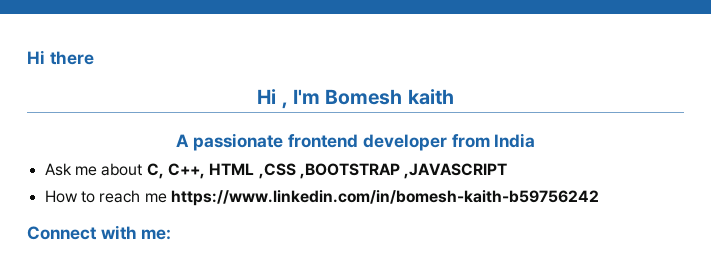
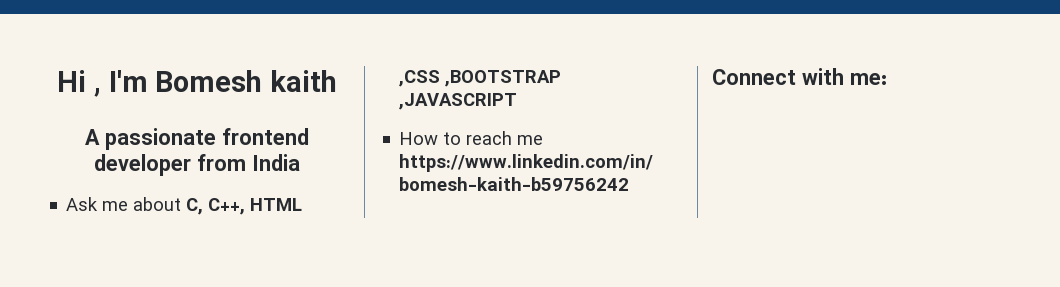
[27,50,94,65] [257,89,277,104] Hi there // Hi -> [56,70,86,92] Hi

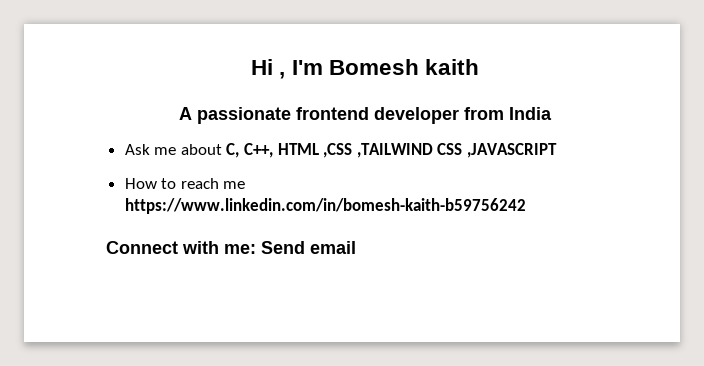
[445,70,562,87] ,BOOTSTRAP -> [356,143,463,158] ,TAILWIND CSS
(887, 79) none -> [261,241,356,254] Send email

